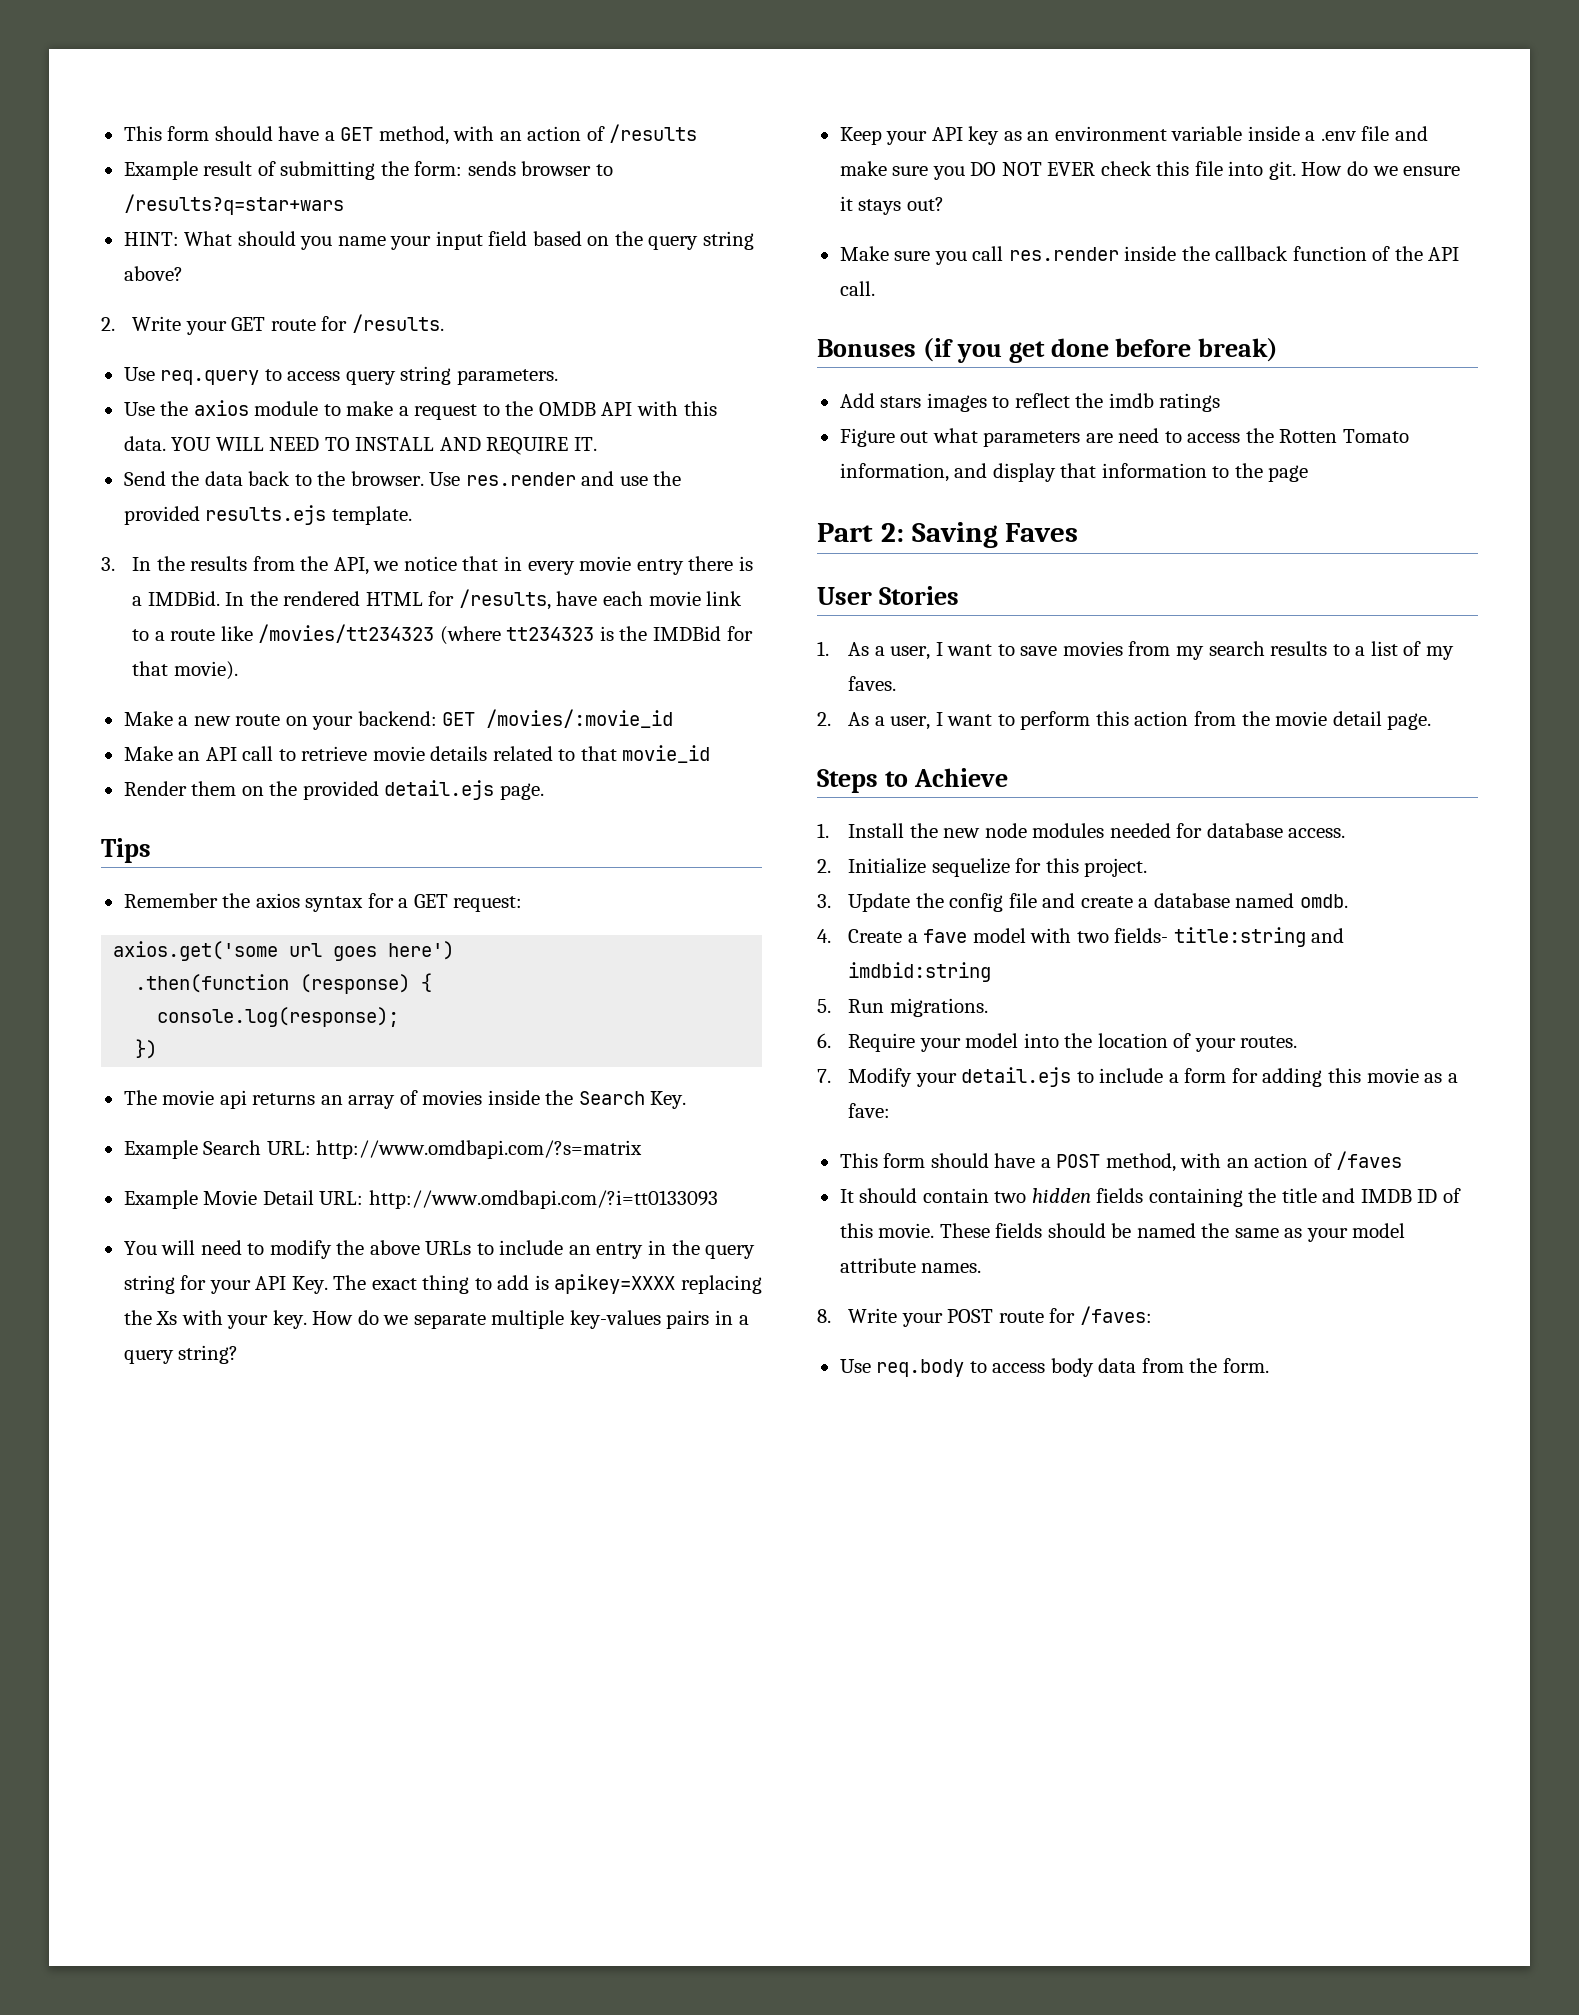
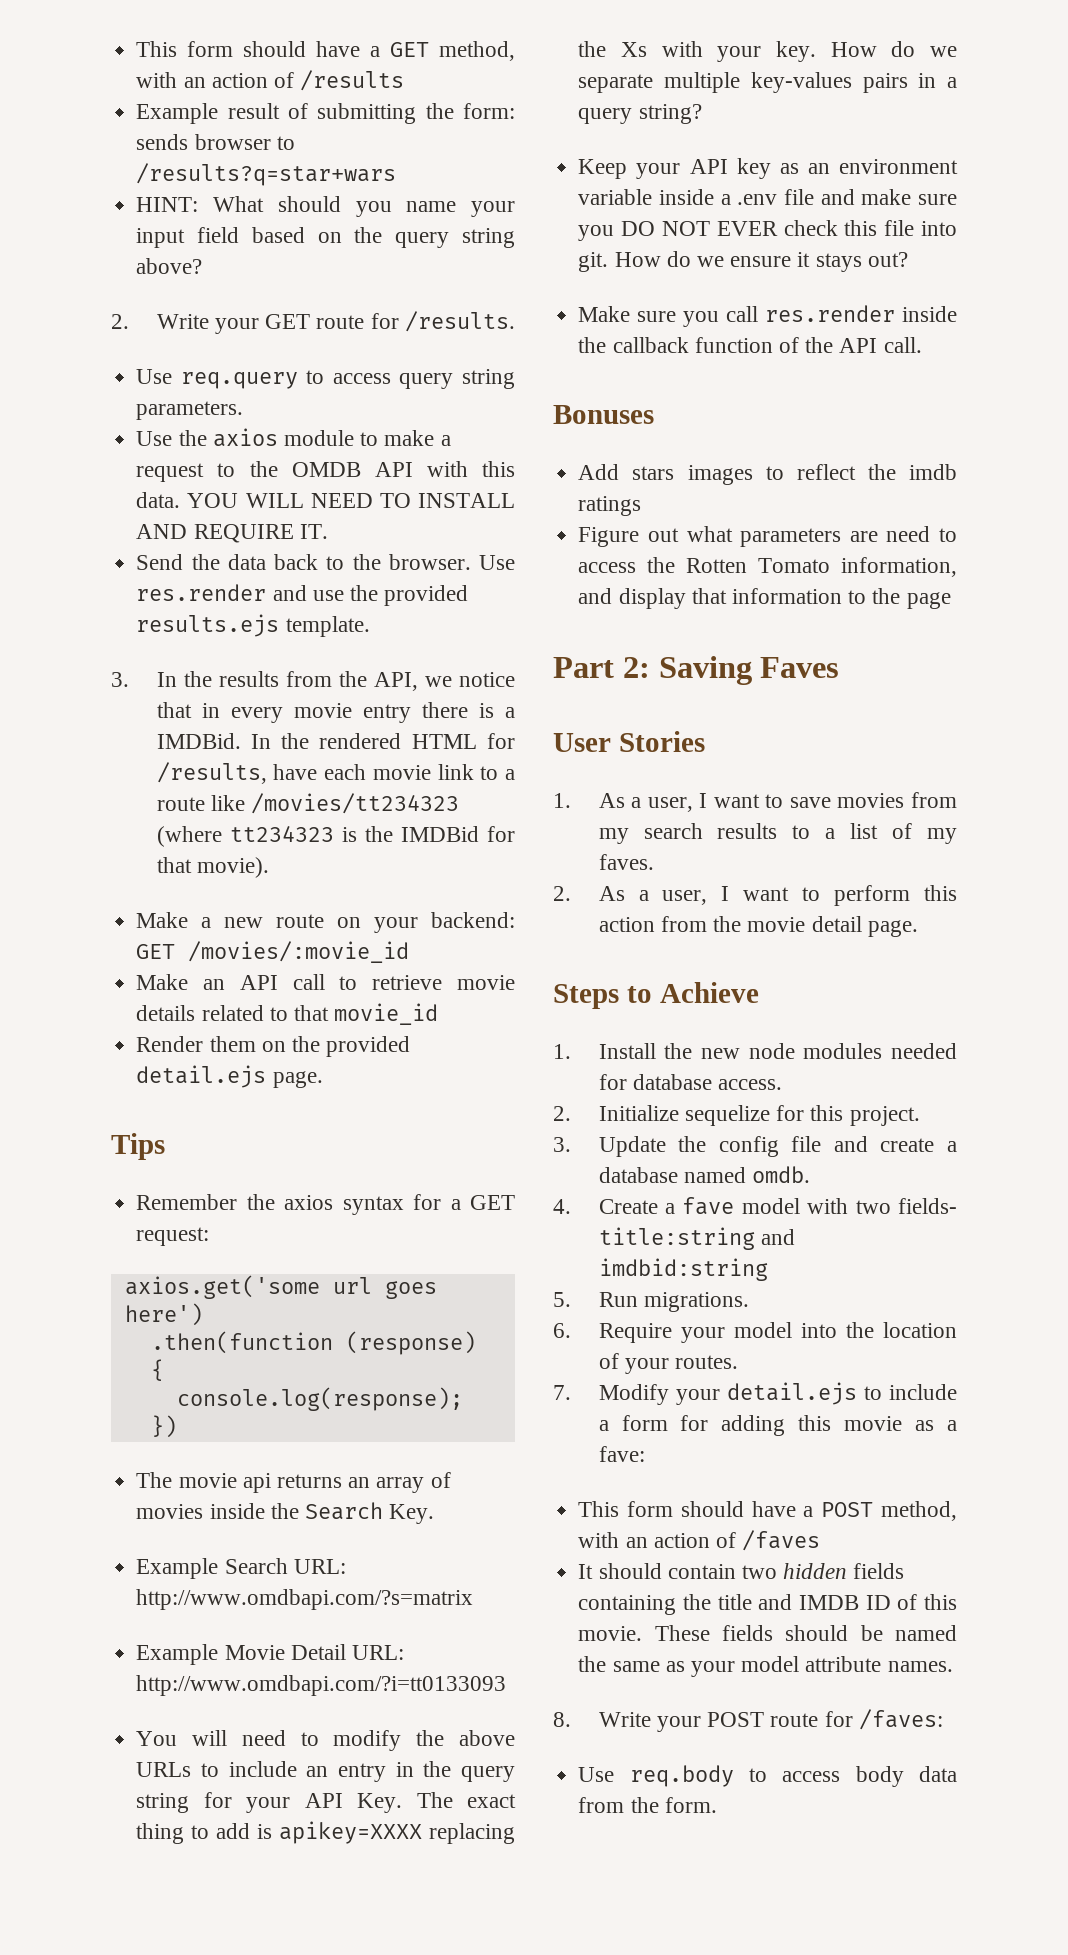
[922,338,1279,363] (if you get done before break) -> (654, 414) none

